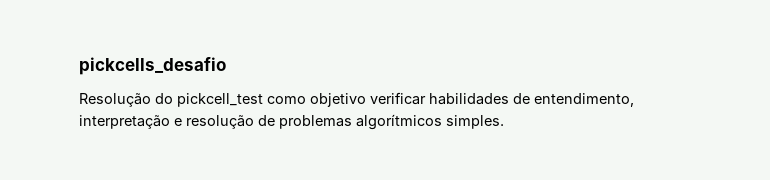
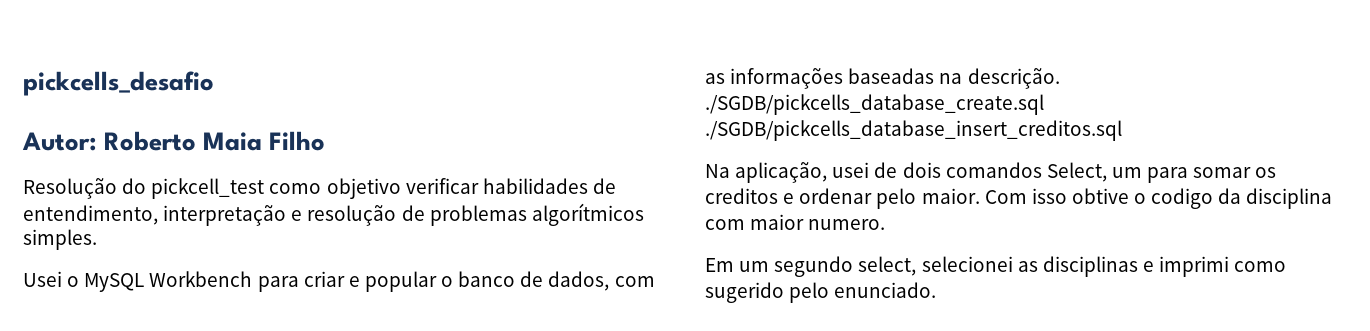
(226, 66) none -> [22,131,326,151] // Autor: Roberto Maia Filho
(504, 122) none -> [23,271,655,292] [705,68,1060,89] [705,94,1044,115] [705,120,1122,141] [705,162,1277,183] [705,188,1333,209] [705,214,886,230] [705,256,1287,277] [705,282,937,303] // Usei o MySQL Workbench para criar e popular o banco de dados, com as informações baseadas na descrição. ./SGDB/pickcells_database_create.sql ./SGDB/pickcells_database_insert_creditos.sql // Na aplicação, usei de dois comandos Select, um para somar os creditos e ordenar pelo maior. Com isso obtive o codigo da disciplina com maior numero. // Em um segundo select, selecionei as disciplinas e imprimi como sugerido pelo enunciado.

